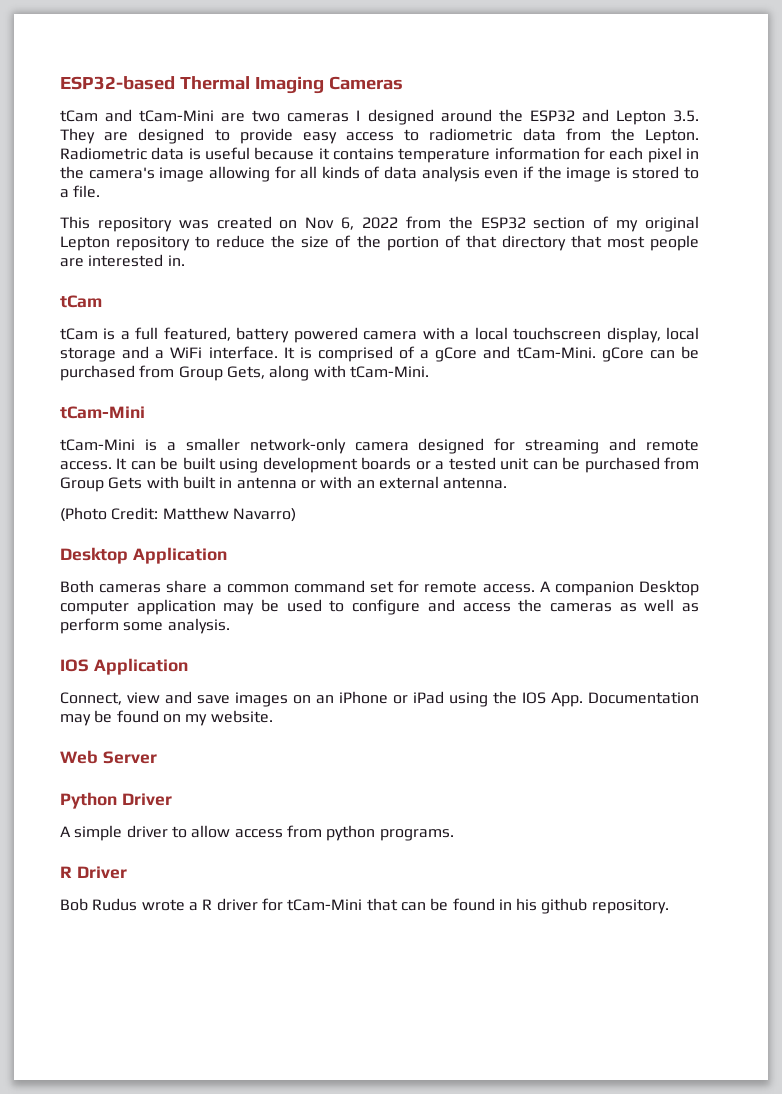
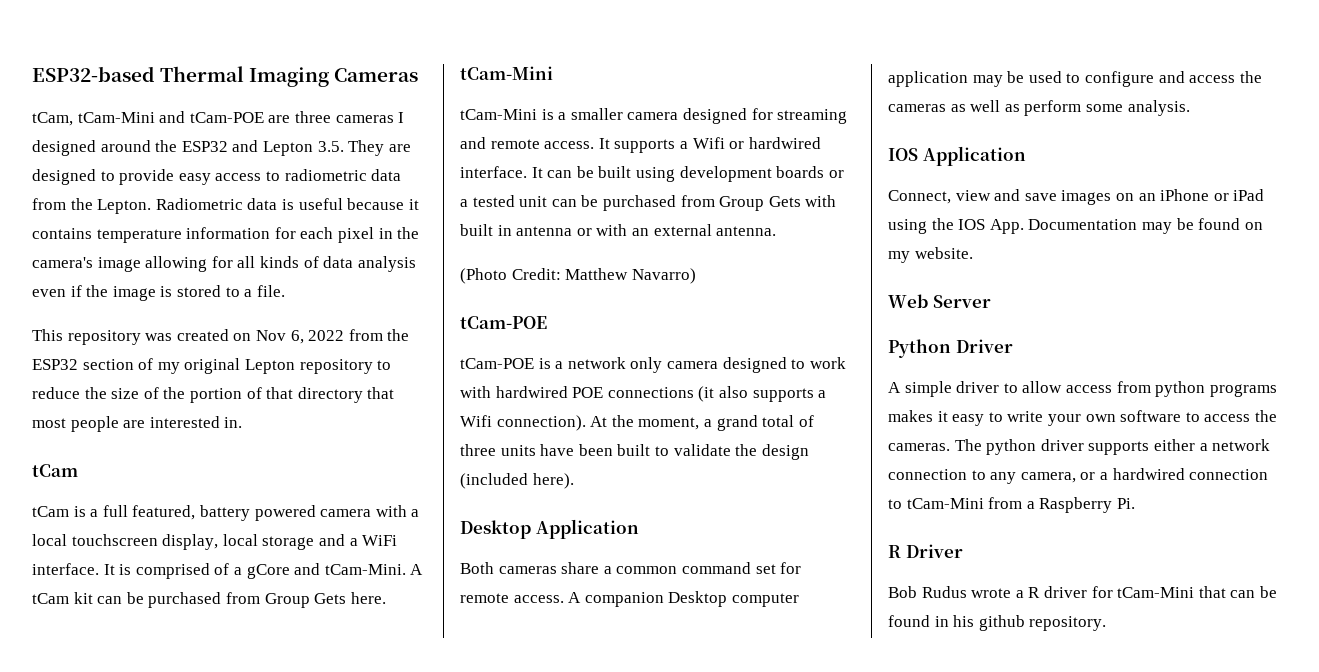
[60,109,281,122] tCam and tCam-Mini are two -> [32,111,331,126] tCam, tCam-Mini and tCam-POE are three
[601,346,699,362] [60,365,429,381] gCore can be purchased from Group Gets, along with tCam-Mini. -> [410,564,424,575] [32,592,386,608] A tCam kit can be purchased from Group Gets here.
[249,438,346,454] network-only -> (623, 114) none
(128, 464) none -> [614,137,821,153] [460,166,543,178] supports a Wifi or hardwired interface. It
(296, 515) none -> [460,316,547,329] [460,357,846,373] [460,386,827,402] [460,415,814,431] [460,444,809,460] [460,473,574,489] // tCam-POE // tCam-POE is a network only camera designed to work with hardwired POE connections (it also supports a Wifi connection). At the moment, a grand total of three units have been built to validate the design (included here).
[379,829,454,841] programs. -> [1209,384,1277,397] [888,410,1277,426] [888,439,1271,455] [888,468,1269,484] [888,497,1135,513] programs makes it easy to write your own software to access the cameras. The python driver supports either a network connection to any camera, or a hardwired connection to tCam-Mini from a Raspberry Pi.

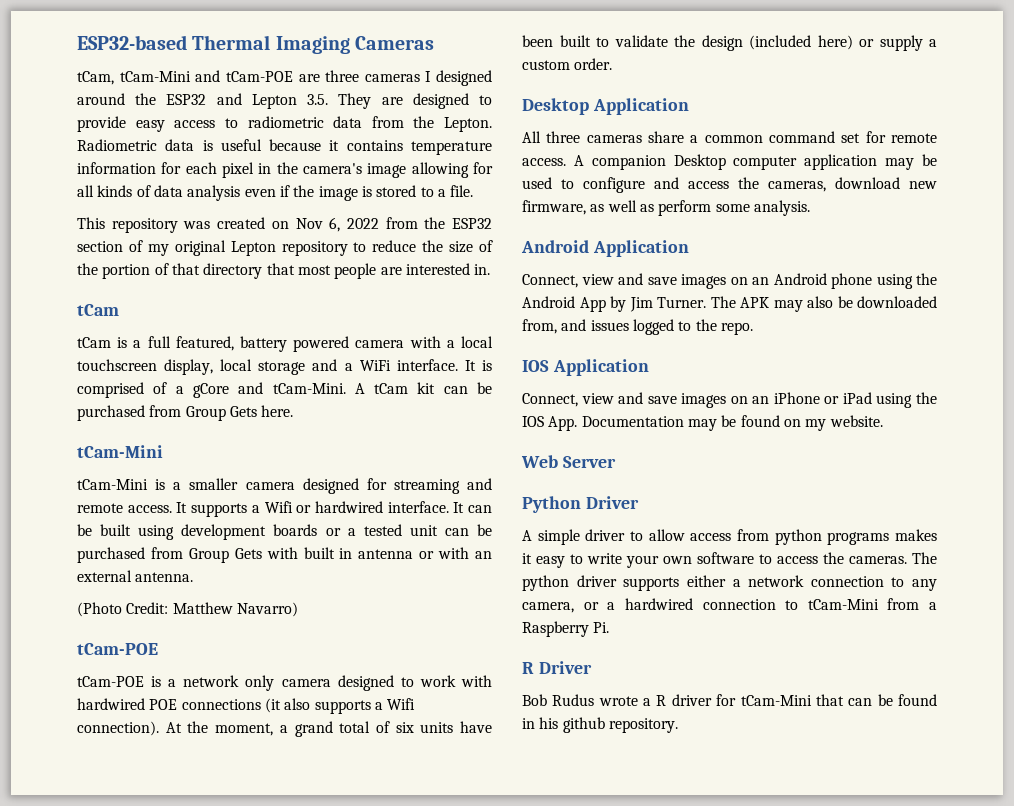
[460,444,496,456] three -> [395,722,414,733] six
[532,473,574,489] here). -> [817,35,937,51] [522,58,613,70] here) or supply a custom order.
[460,562,494,574] Both -> [522,131,581,143] All three
[888,104,946,112] cameras -> [768,177,937,192] [522,200,586,215] cameras, download new firmware,
(1190, 108) none -> [521,240,689,257] [522,273,937,289] [522,296,937,312] [522,319,753,335] // Android Application // Connect, view and save images on an Android phone using the Android App by Jim Turner. The APK may also be downloaded from, and issues logged to the repo.

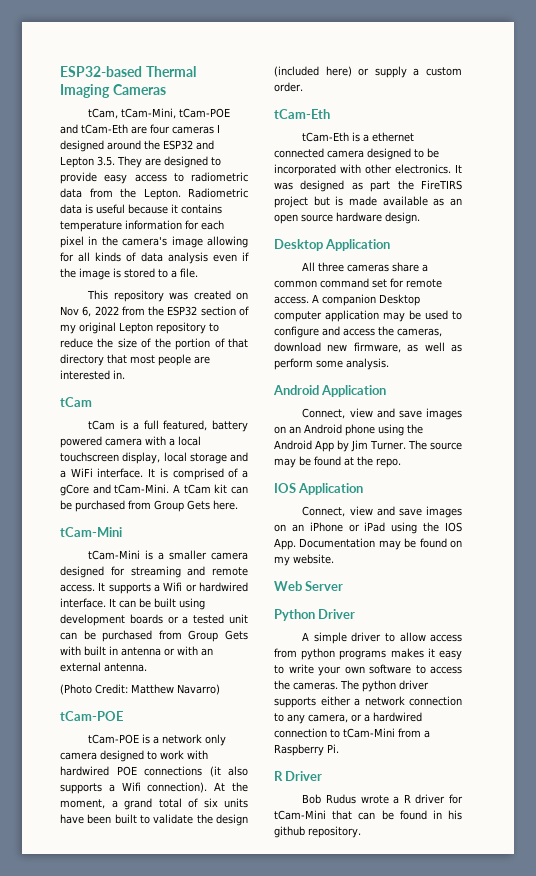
[119,70,360,82] tCam-Mini and tCam-POE are three -> [121,108,231,119] [60,124,170,134] tCam-Mini, tCam-POE and tCam-Eth are four
(613, 64) none -> [274,109,330,119] [302,132,415,142] [274,148,439,160] [274,164,462,176] [274,180,462,192] [274,196,462,208] [274,212,420,224] // tCam-Eth // tCam-Eth is a ethernet connected camera designed to be incorporated with other electronics. It was designed as part the FireTIRS project but is made available as an open source hardware design.
[740,296,937,312] [522,319,692,335] APK may also be downloaded from, and issues logged to -> [430,442,462,450] [274,456,354,468] source may be found at

